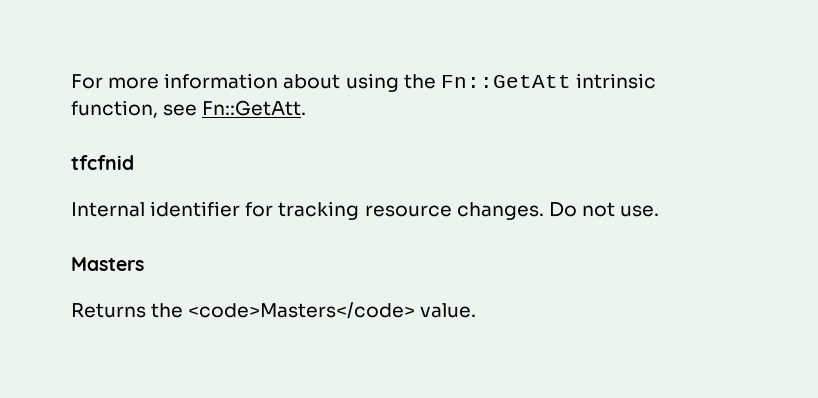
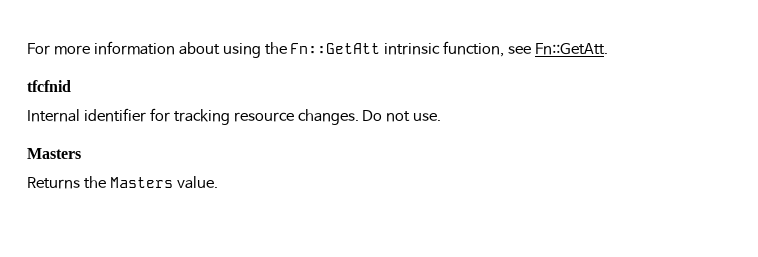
[188,302,416,319] <code>Masters</code> -> [109,177,173,188] Masters

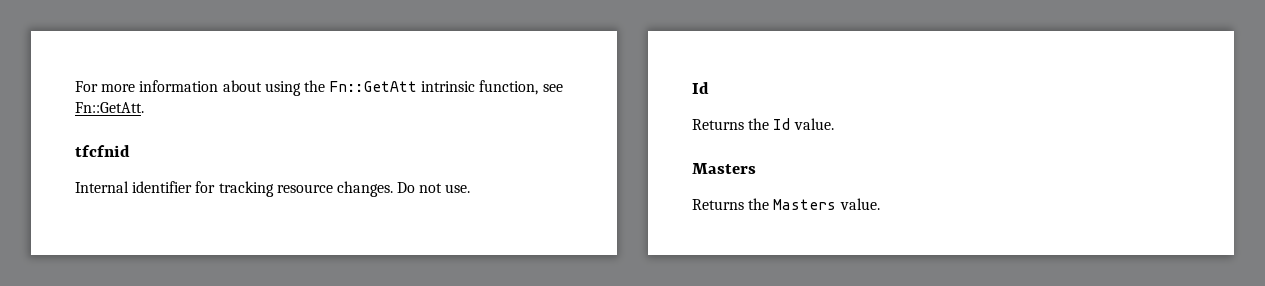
(442, 117) none -> [692,82,709,94] [692,118,834,130] // Id // Returns the Id value.

